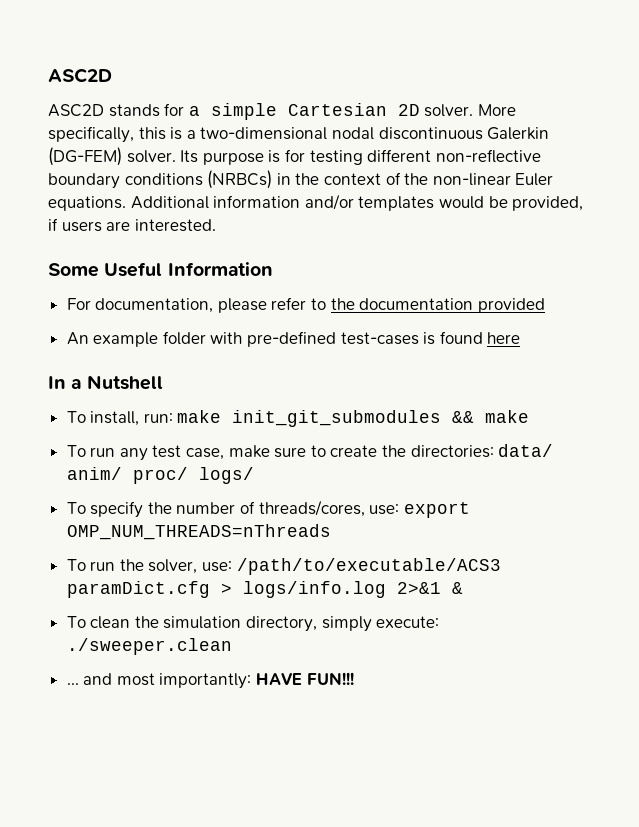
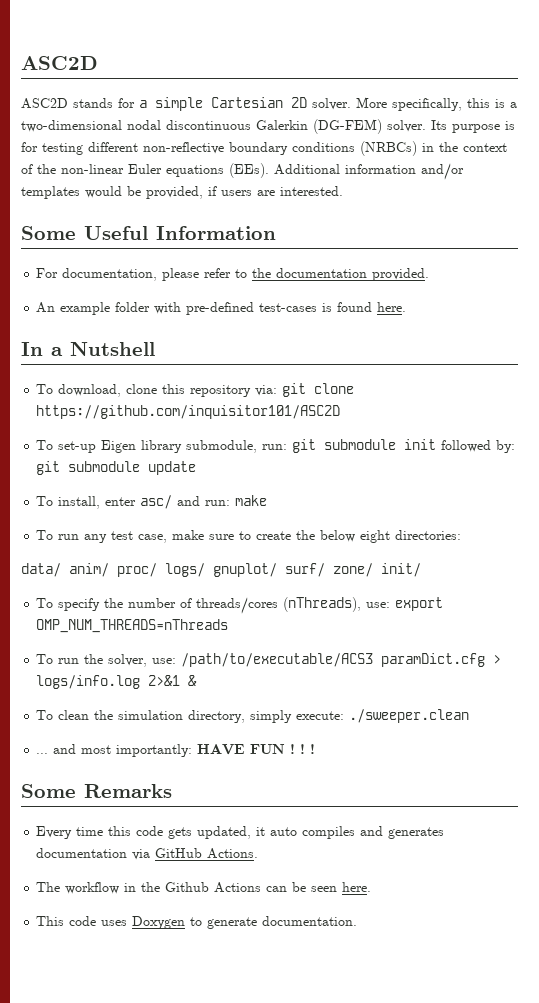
[48,196,126,211] equations. -> [166,163,269,178] equations (EEs).
[477,298,545,313] provided -> [372,268,430,281] provided.
[487,332,521,344] here -> [377,302,407,312] here.
(163, 382) none -> [36,383,355,397] [36,405,341,419] [36,439,516,453] [36,461,197,475] // To download, clone this repository via: git clone https://github.com/inquisitor101/ASC2D // To set-up Eigen library submodule, run: git submodule init followed by: git submodule update
(140, 418) none -> [105,495,201,509] enter asc/ and
[232,410,530,427] init_git_submodules && make -> (268, 500) none
(407, 451) none -> [320,530,391,543] below eight
(494, 451) none -> (462, 535) //
(254, 475) none -> [213,563,421,577] gnuplot/ surf/ zone/ init/
[258,500,365,517] threads/cores, -> [196,597,362,614] threads/cores (nThreads),
[306,672,354,685] FUN!!! -> [250,744,316,754] [21,784,172,798] [36,826,445,839] [36,848,259,860] [36,882,372,894] [36,916,358,929] FUN ! ! ! // Some Remarks // Every time this code gets updated, it auto compiles and generates documentation via GitHub Actions. // The workflow in the Github Actions can be seen here. // This code uses Doxygen to generate documentation.

